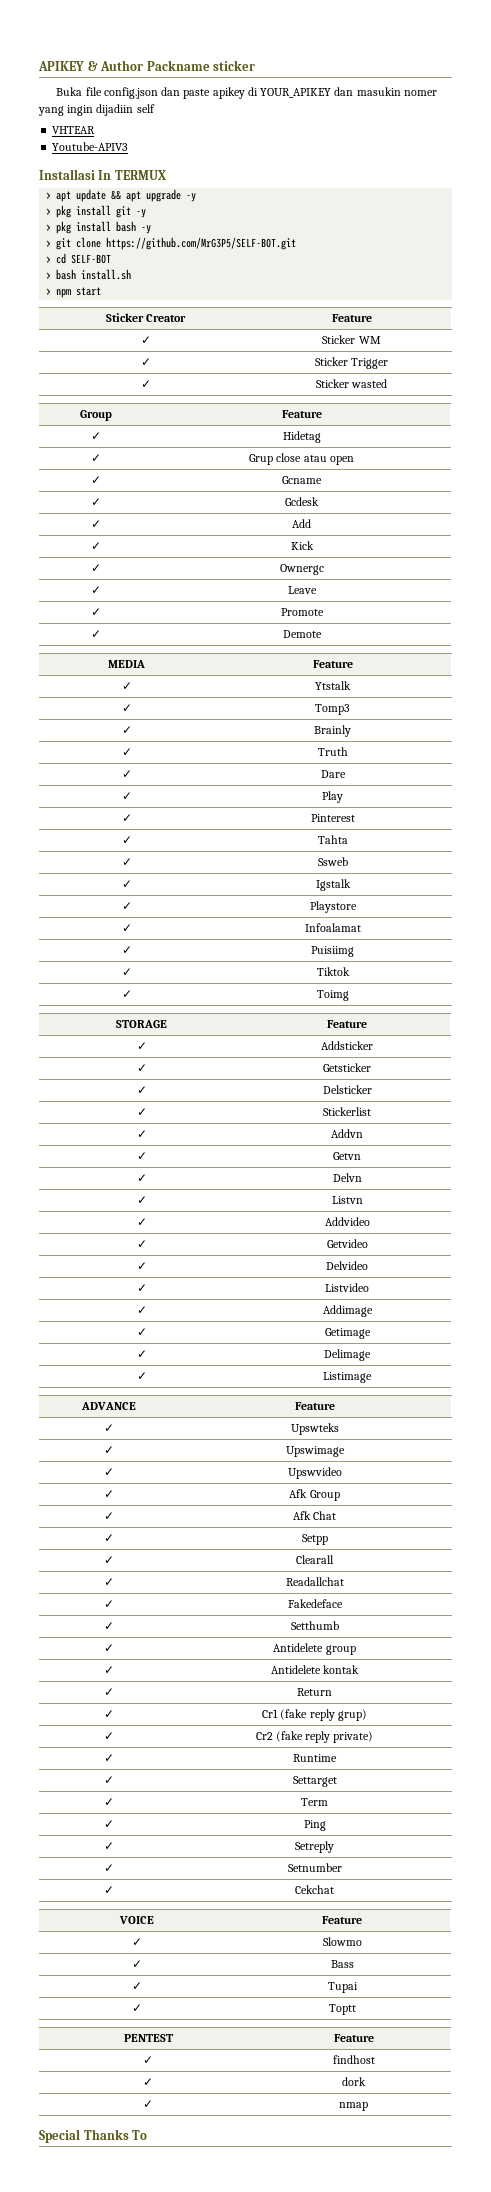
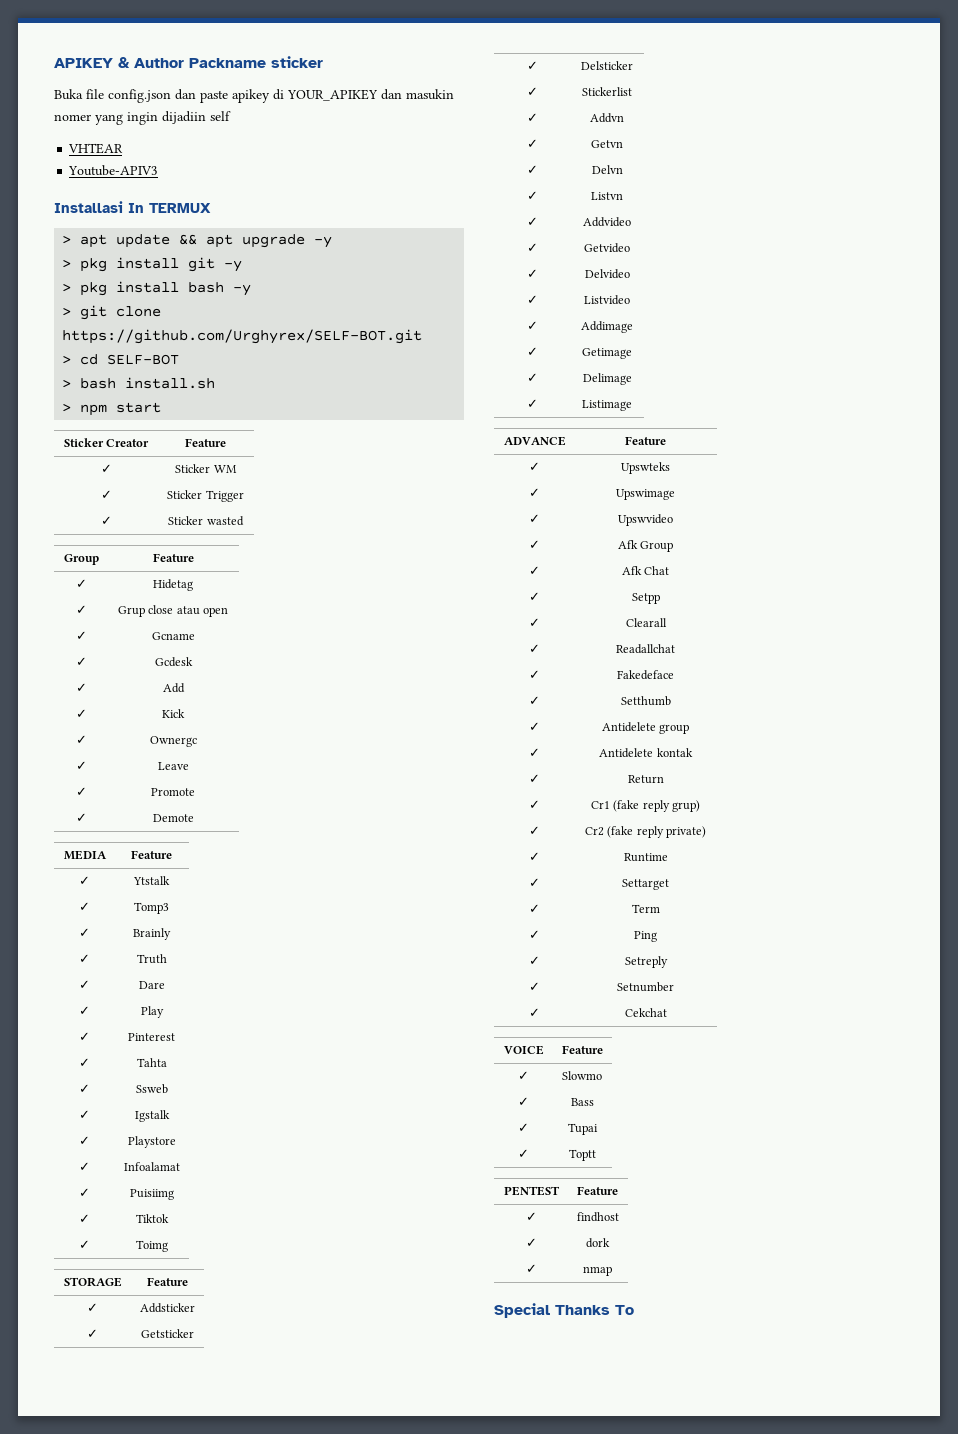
[106,237,297,250] https://github.com/MrG3P5/SELF-BOT.git -> [62,329,423,344] https://github.com/Urghyrex/SELF-BOT.git

